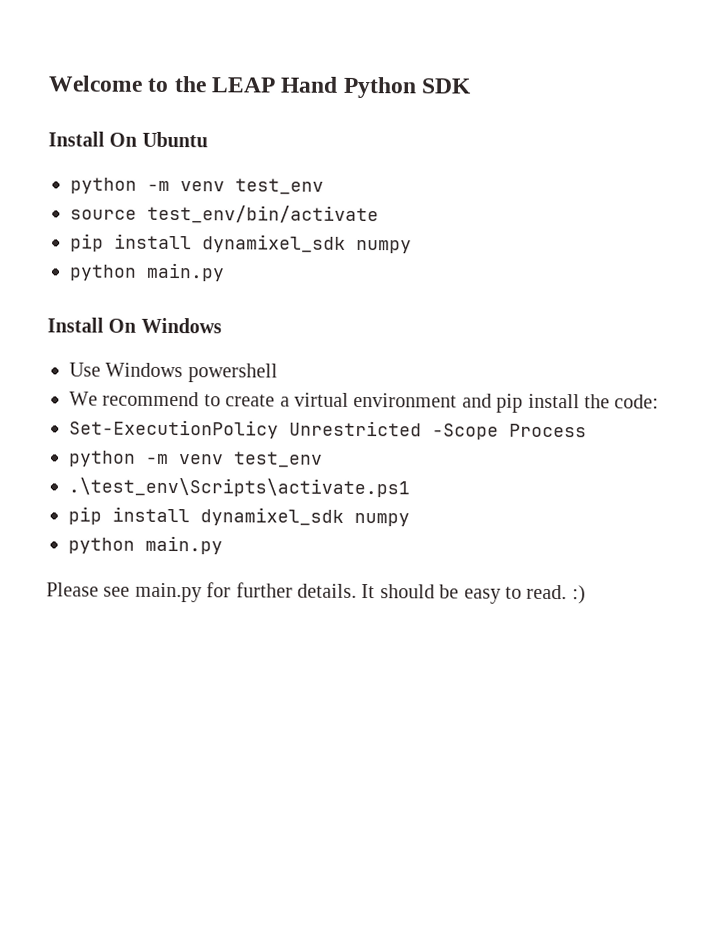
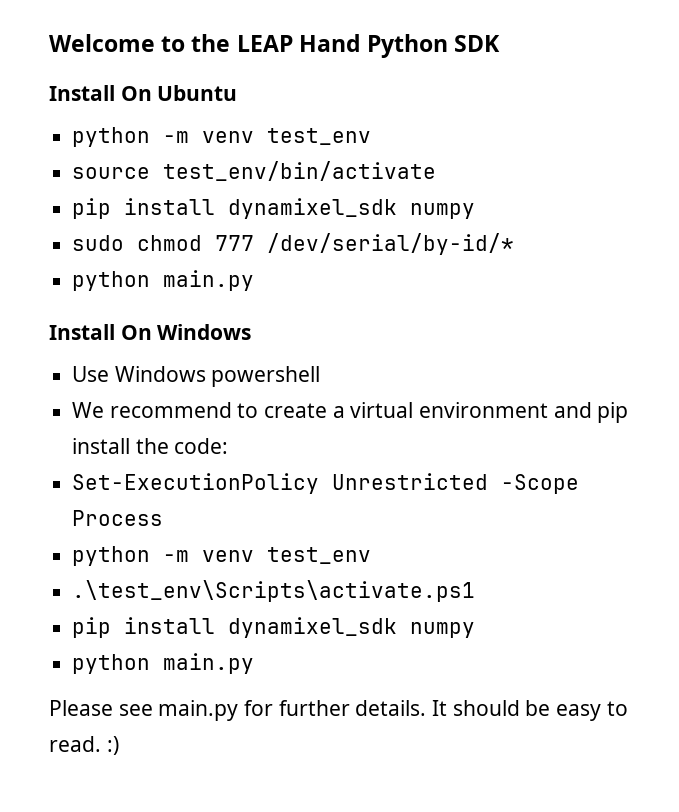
(412, 246) none -> [72,233,515,255] // sudo chmod 777 /dev/serial/by-id/*

